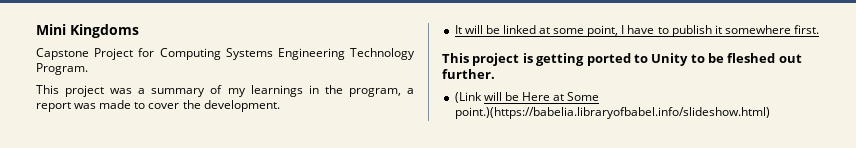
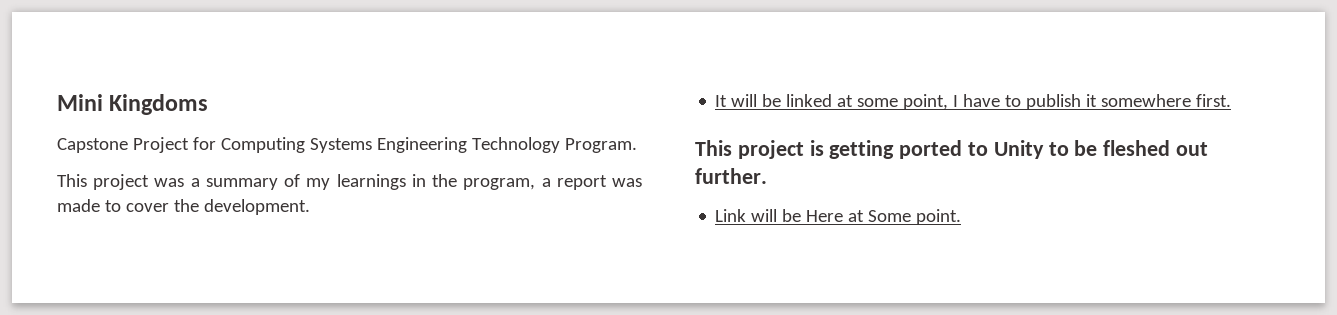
[454,92,482,103] (Link -> [715,209,747,222] Link
[454,107,770,119] point.)(https://babelia.libraryofbabel.info/slideshow.html) -> [916,209,962,225] point.

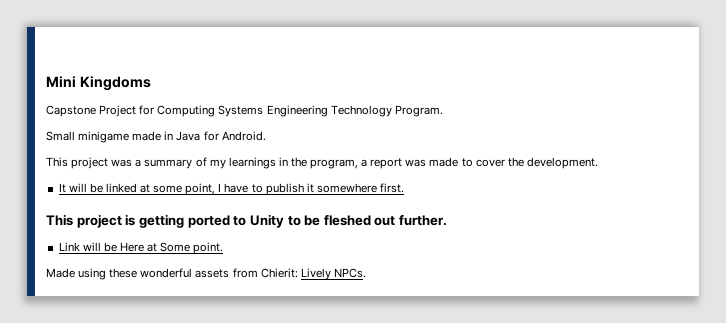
(637, 145) none -> [46,131,266,143] // Small minigame made in Java for Android.
(962, 217) none -> [46,268,366,280] // Made using these wonderful assets from Chierit: Lively NPCs.

